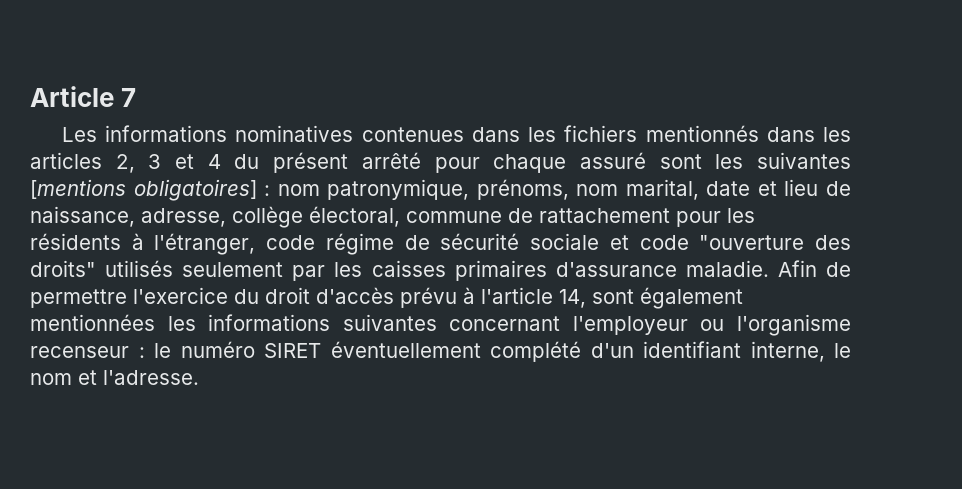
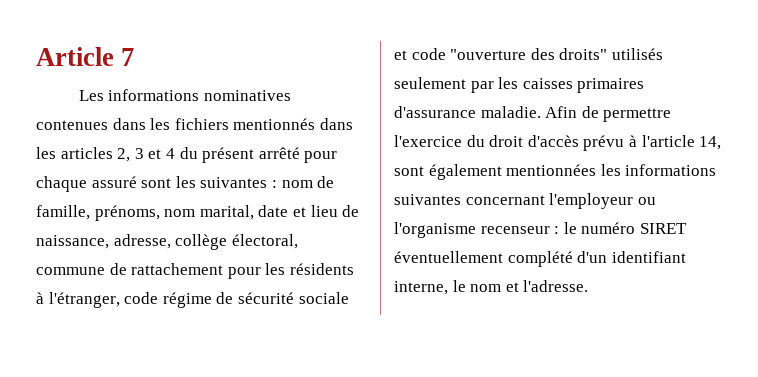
[30,179,470,201] [mentions obligatoires] : nom patronymique, -> [271,176,335,188] [36,205,90,220] : nom de famille,

